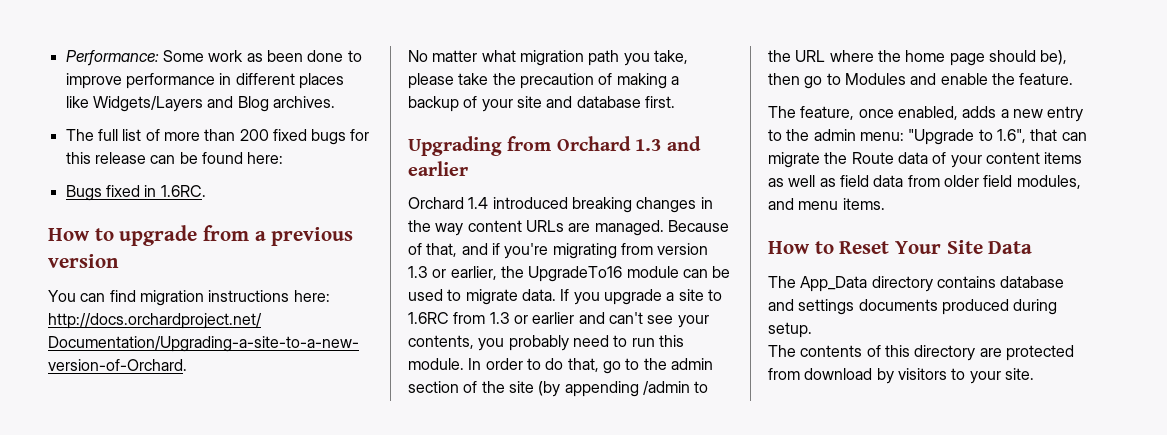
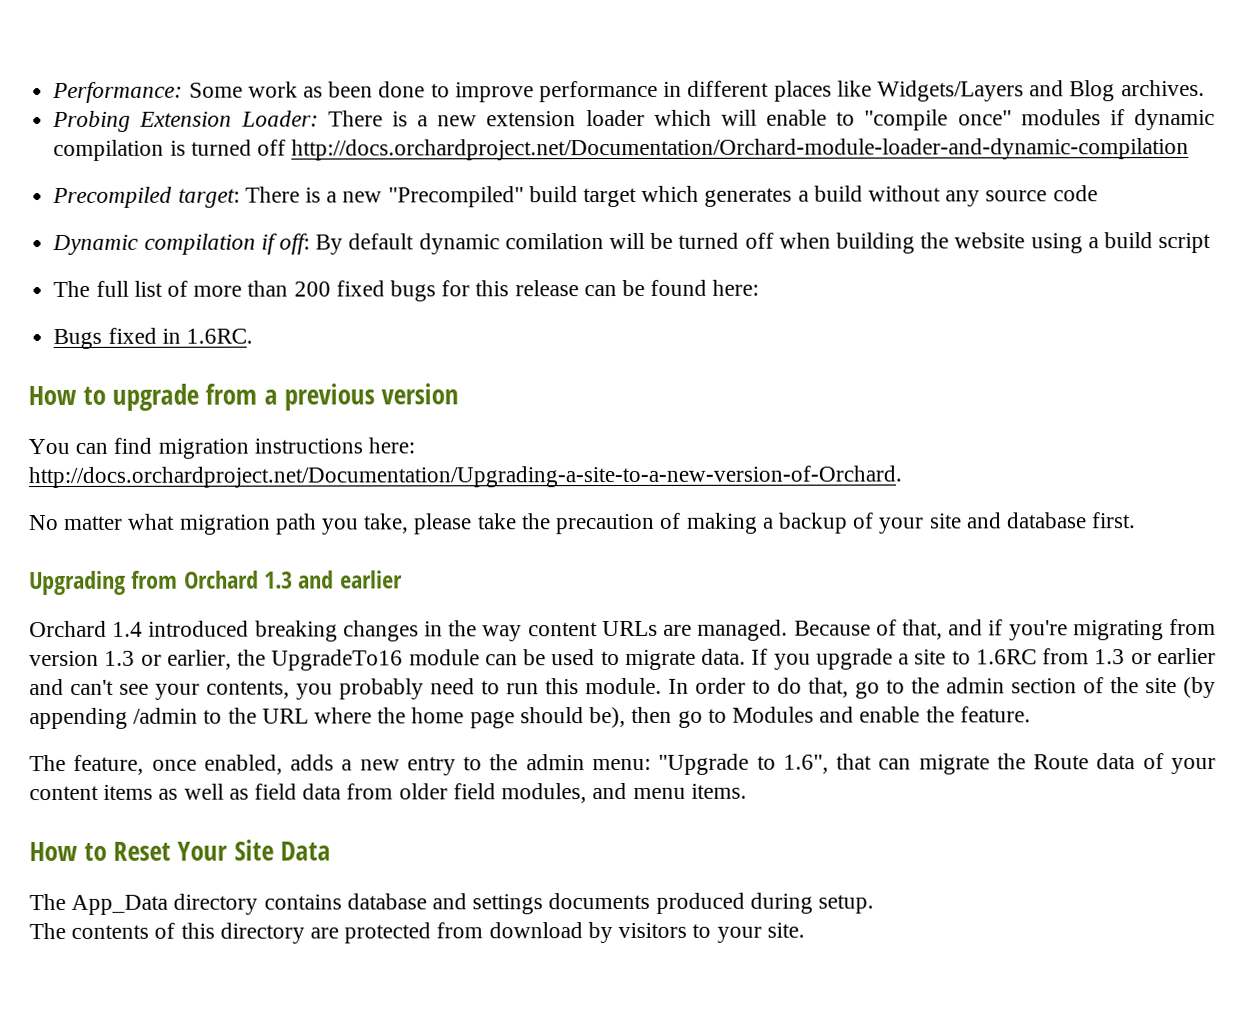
(335, 102) none -> [52,108,1215,132] [53,138,1190,161] [52,185,1098,208] [52,232,1212,255] // Probing Extension Loader: There is a new extension loader which will enable to "compile once" modules if dynamic compilation is turned off http://docs.orchardproject.net/Documentation/Orchard-module-loader-and-dynamic-compilation // Precompiled target: There is a new "Precompiled" build target which generates a build without any source code // Dynamic compilation if off: By default dynamic comilation will be turned off when building the website using a build script

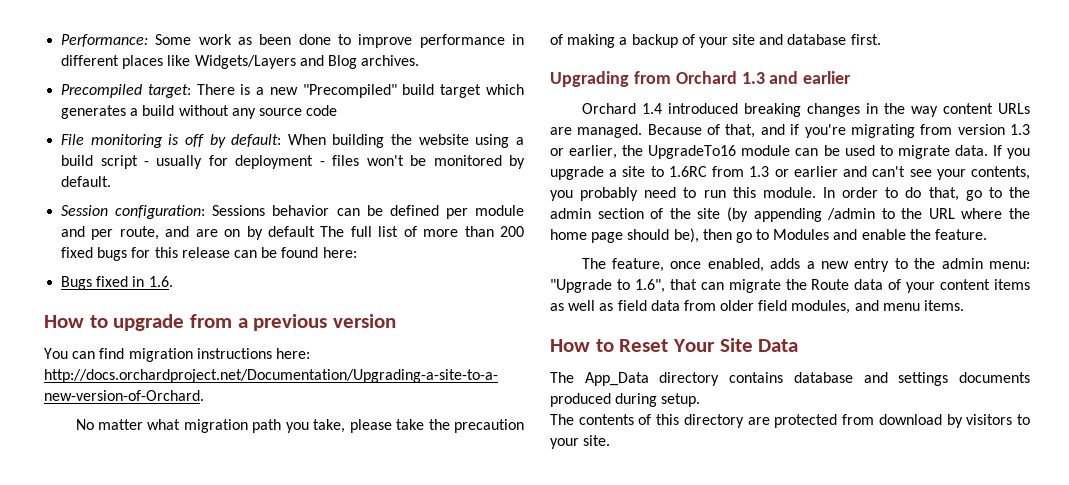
[52,108,1215,132] [53,138,1190,161] // Probing Extension Loader: There is a new extension loader which will enable to "compile once" modules if dynamic compilation is turned off http://docs.orchardproject.net/Documentation/Orchard-module-loader-and-dynamic-compilation -> (420, 60) none
[52,232,831,255] Dynamic compilation if off: By default dynamic comilation will be turned off when -> [61,134,326,148] File monitoring is off by default: When
(1212, 243) // -> [143,155,525,169] [61,176,112,187] [61,205,524,219] [61,226,316,240] - usually for deployment - files won't be monitored by default. // Session configuration: Sessions behavior can be defined per module and per route, and are on by default
[185,328,253,344] 1.6RC. -> [148,276,173,287] 1.6.

